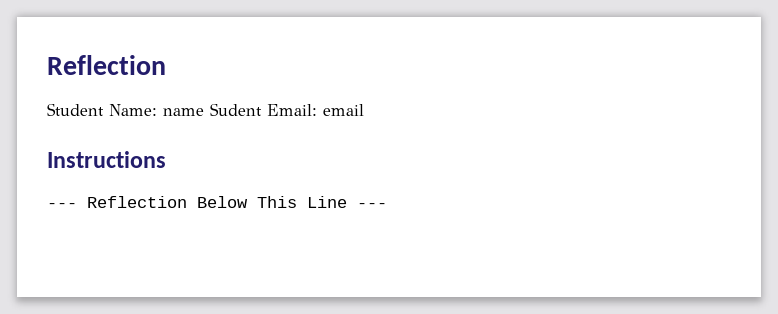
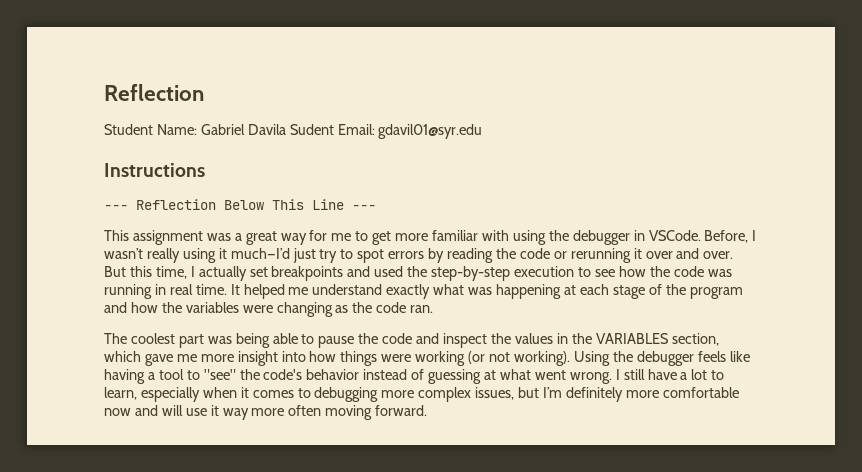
[163,108,204,116] name -> [200,124,286,135] Gabriel Davila
[323,104,364,116] email -> [378,124,483,139] gdavil01@syr.edu
(387, 205) none -> [104,230,757,245] [104,248,734,263] [104,266,732,281] [104,284,743,299] [104,302,434,317] [104,333,719,348] [104,351,750,366] [104,369,725,384] [104,387,739,402] [104,405,428,420] // This assignment was a great way for me to get more familiar with using the debugger in VSCode. Before, I wasn’t really using it much—I’d just try to spot errors by reading the code or rerunning it over and over. But this time, I actually set breakpoints and used the step-by-step execution to see how the code was running in real time. It helped me understand exactly what was happening at each stage of the program and how the variables were changing as the code ran. // The coolest part was being able to pause the code and inspect the values in the VARIABLES section, which gave me more insight into how things were working (or not working). Using the debugger feels like having a tool to "see" the code's behavior instead of guessing at what went wrong. I still have a lot to learn, especially when it comes to debugging more complex issues, but I’m definitely more comfortable now and will use it way more often moving forward.

